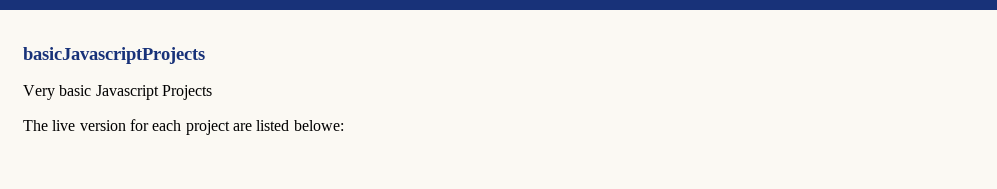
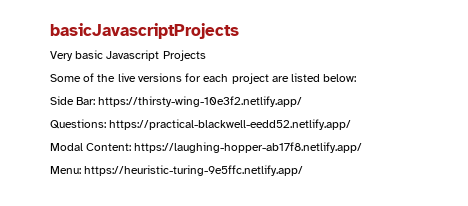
[23,120,126,131] The live version -> [50,73,182,82] Some of the live versions
[293,120,344,131] belowe: -> [323,74,357,82] [50,96,303,107] [50,119,352,130] [50,142,363,153] [50,165,304,176] below: // Side Bar: https://thirsty-wing-10e3f2.netlify.app/ // Questions: https://practical-blackwell-eedd52.netlify.app/ // Modal Content: https://laughing-hopper-ab17f8.netlify.app/ // Menu: https://heuristic-turing-9e5ffc.netlify.app/

